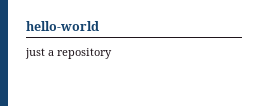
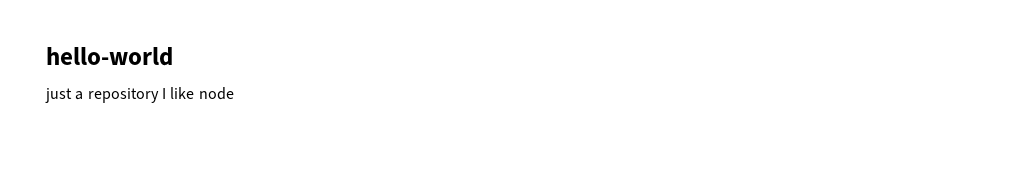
(112, 53) none -> [161,87,234,100] I like node

